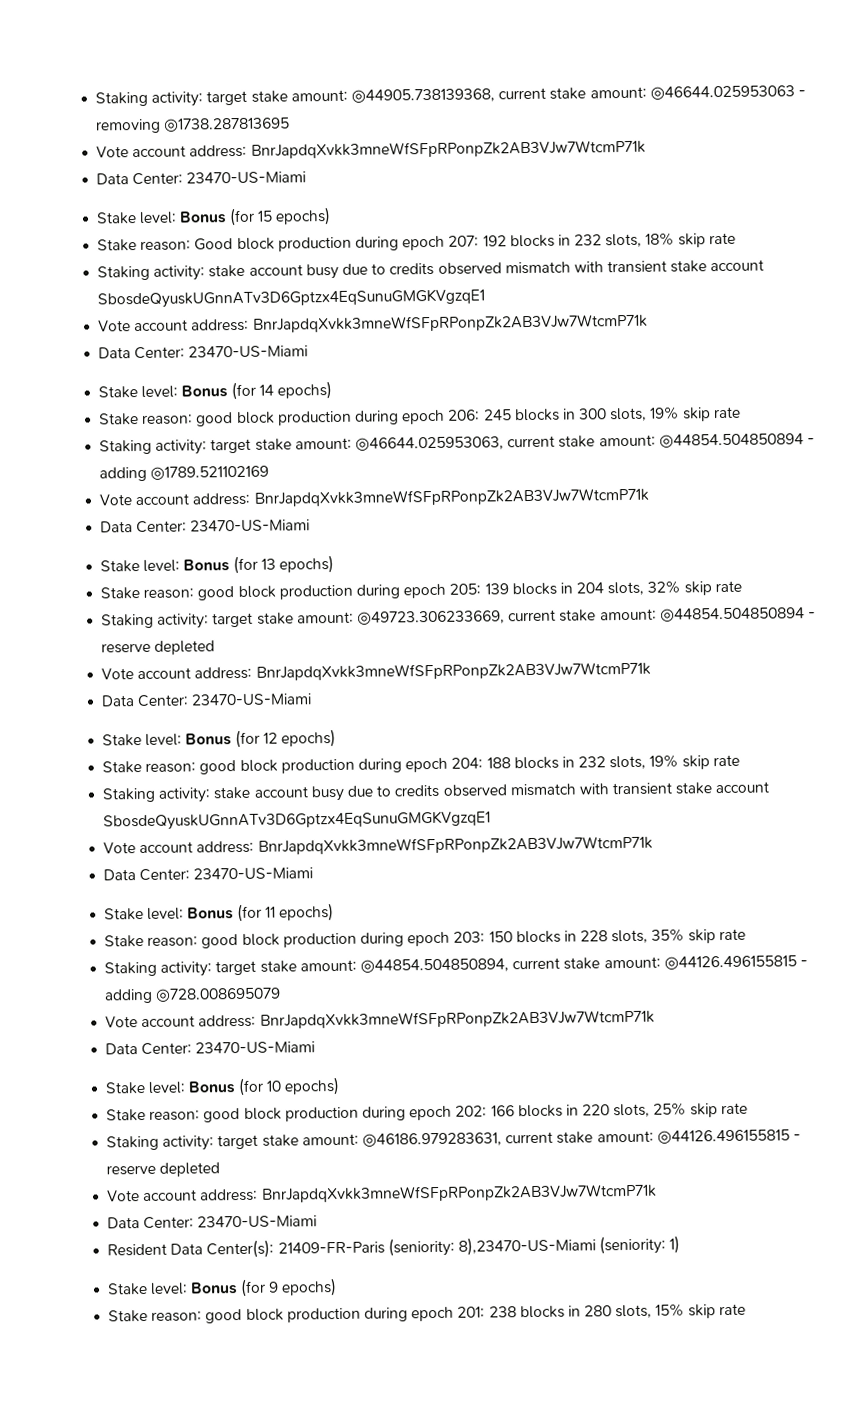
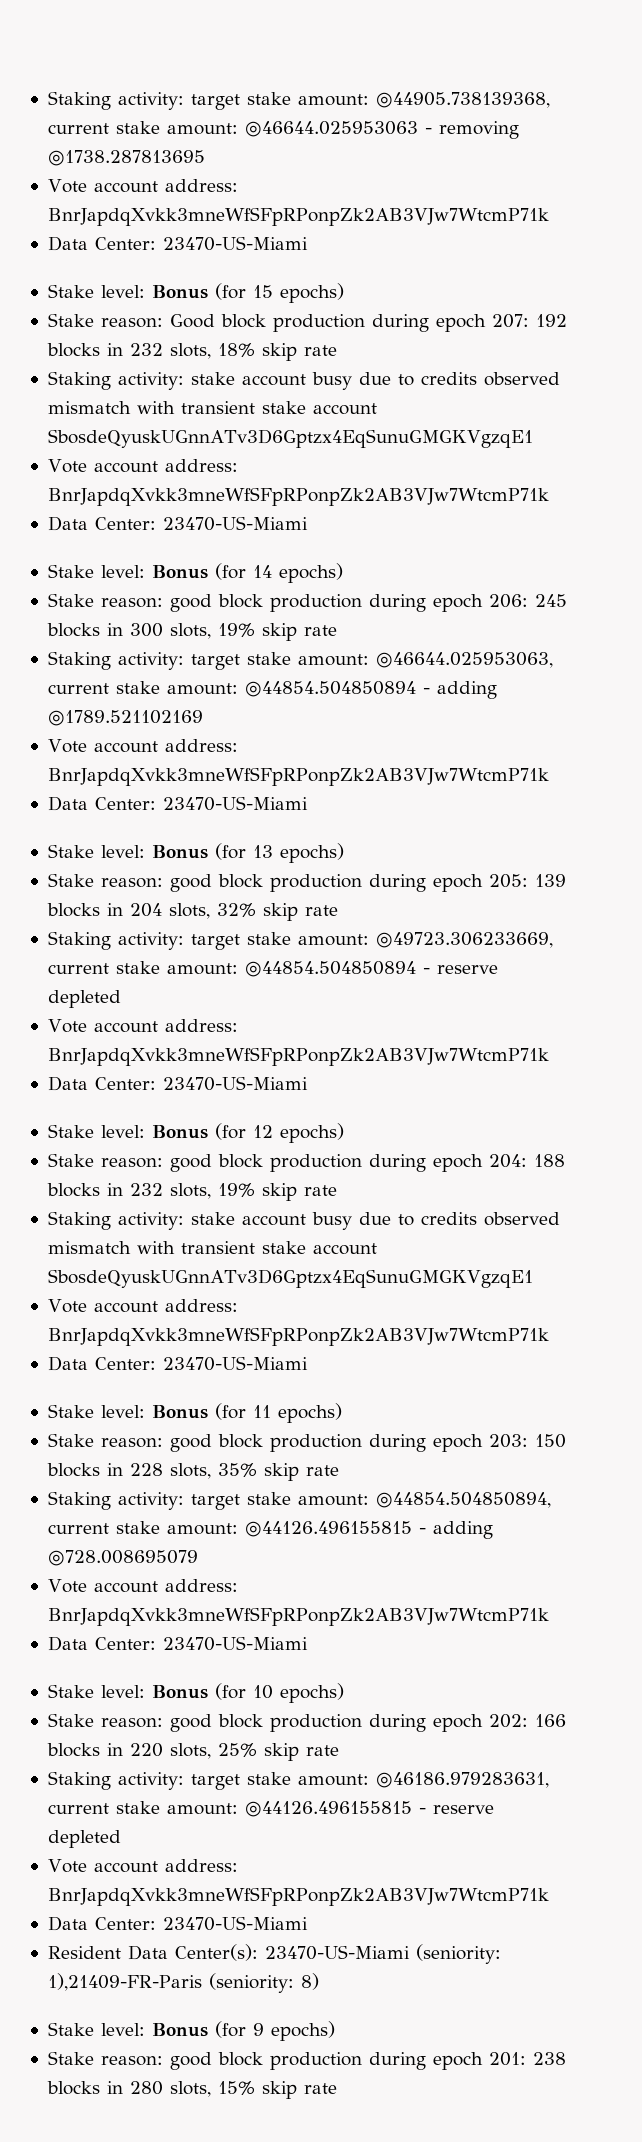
[277,1235,681,1257] 21409-FR-Paris (seniority: 8),23470-US-Miami (seniority: 1) -> [264,1944,501,1964] [47,1973,319,1993] 23470-US-Miami (seniority: 1),21409-FR-Paris (seniority: 8)

